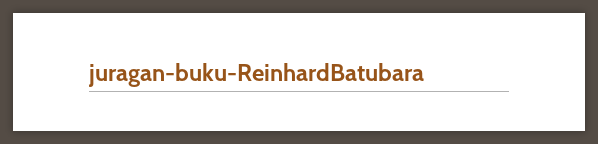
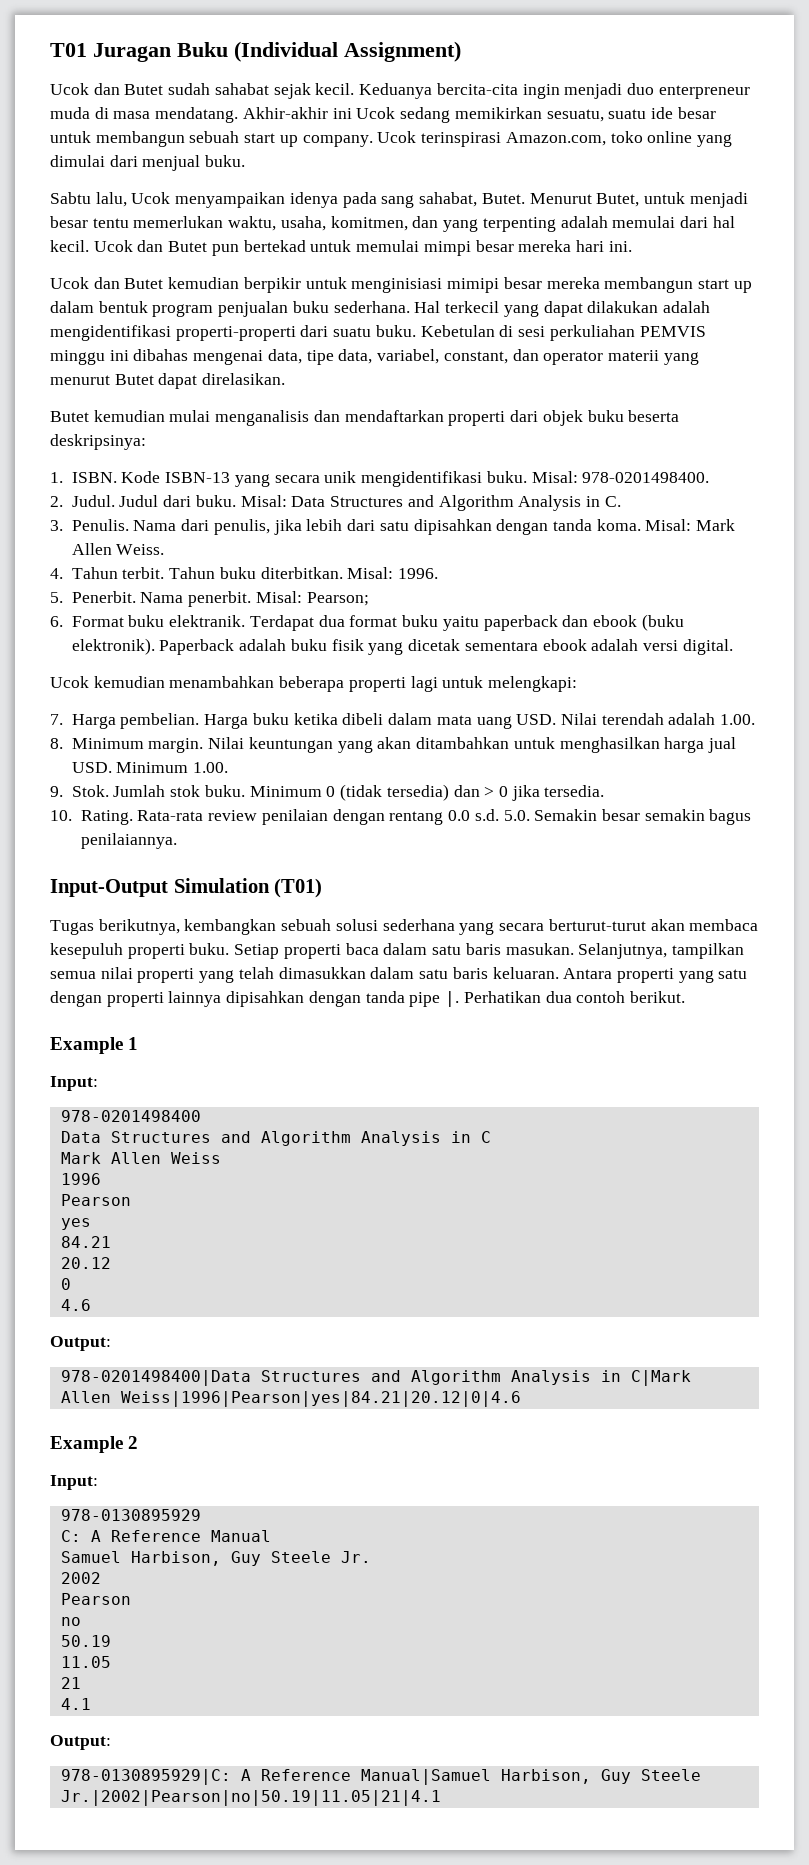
[88,63,424,87] juragan-buku-ReinhardBatubara -> [50,41,461,62] [50,83,750,99] [50,107,716,123] [50,131,732,147] [50,155,246,171] [50,192,748,208] [50,216,735,232] [50,240,632,256] [50,277,752,293] [50,301,710,317] [50,325,706,341] [50,349,699,365] [50,373,286,389] [50,410,680,426] [50,434,146,450] [50,471,710,487] [50,495,621,511] [50,519,736,535] [71,543,165,555] [50,567,439,579] [50,591,369,607] [50,614,684,631] [71,638,733,655] [50,676,578,692] [50,713,756,729] [50,737,737,753] [71,762,229,773] [50,784,605,801] [50,809,752,825] [80,833,177,849] [50,878,323,898] [50,919,759,935] [50,943,744,959] [50,967,748,983] [50,991,685,1007] [50,1037,139,1054] [50,1076,98,1091] [60,1110,201,1122] [60,1131,491,1146] [60,1152,221,1164] [60,1173,101,1185] [60,1194,131,1206] [60,1218,91,1230] [60,1236,111,1248] [60,1257,111,1269] [60,1278,71,1290] [60,1299,91,1311] [50,1336,111,1351] [60,1370,691,1386] [60,1391,521,1407] [50,1436,139,1453] [50,1475,98,1490] [60,1509,201,1521] [60,1530,271,1542] [60,1551,371,1566] [60,1572,101,1584] [60,1593,131,1605] [60,1617,81,1626] [60,1635,111,1647] [60,1656,111,1668] [60,1677,81,1689] [60,1698,91,1710] [50,1735,111,1750] [60,1769,701,1785] [60,1790,441,1806] T01 Juragan Buku (Individual Assignment) // Ucok dan Butet sudah sahabat sejak kecil. Keduanya bercita-cita ingin menjadi duo enterpreneur muda di masa mendatang. Akhir-akhir ini Ucok sedang memikirkan sesuatu, suatu ide besar untuk membangun sebuah start up company. Ucok terinspirasi Amazon.com, toko online yang dimulai dari menjual buku. // Sabtu lalu, Ucok menyampaikan idenya pada sang sahabat, Butet. Menurut Butet, untuk menjadi besar tentu memerlukan waktu, usaha, komitmen, dan yang terpenting adalah memulai dari hal kecil. Ucok dan Butet pun bertekad untuk memulai mimpi besar mereka hari ini. // Ucok dan Butet kemudian berpikir untuk menginisiasi mimipi besar mereka membangun start up dalam bentuk program penjualan buku sederhana. Hal terkecil yang dapat dilakukan adalah mengidentifikasi properti-properti dari suatu buku. Kebetulan di sesi perkuliahan PEMVIS minggu ini dibahas mengenai data, tipe data, variabel, constant, dan operator materii yang menurut Butet dapat direlasikan. // Butet kemudian mulai menganalisis dan mendaftarkan properti dari objek buku beserta deskripsinya: // 1. ISBN. Kode ISBN-13 yang secara unik mengidentifikasi buku. Misal: 978-0201498400. // 2. Judul. Judul dari buku. Misal: Data Structures and Algorithm Analysis in C. // 3. Penulis. Nama dari penulis, jika lebih dari satu dipisahkan dengan tanda koma. Misal: Mark Allen Weiss. // 4. Tahun terbit. Tahun buku diterbitkan. Misal: 1996. // 5. Penerbit. Nama penerbit. Misal: Pearson; // 6. Format buku elektranik. Terdapat dua format buku yaitu paperback dan ebook (buku elektronik). Paperback adalah buku fisik yang dicetak sementara ebook adalah versi digital. // Ucok kemudian menambahkan beberapa properti lagi untuk melengkapi: // 7. Harga pembelian. Harga buku ketika dibeli dalam mata uang USD. Nilai terendah adalah 1.00. // 8. Minimum margin. Nilai keuntungan yang akan ditambahkan untuk menghasilkan harga jual USD. Minimum 1.00. // 9. Stok. Jumlah stok buku. Minimum 0 (tidak tersedia) dan > 0 jika tersedia. // 10. Rating. Rata-rata review penilaian dengan rentang 0.0 s.d. 5.0. Semakin besar semakin bagus penilaiannya. // Input-Output Simulation (T01) // Tugas berikutnya, kembangkan sebuah solusi sederhana yang secara berturut-turut akan membaca kesepuluh properti buku. Setiap properti baca dalam satu baris masukan. Selanjutnya, tampilkan semua nilai properti yang telah dimasukkan dalam satu baris keluaran. Antara properti yang satu dengan properti lainnya dipisahkan dengan tanda pipe |. Perhatikan dua contoh berikut. // Example 1 // Input: // 978-0201498400 // Data Structures and Algorithm Analysis in C // Mark Allen Weiss // 1996 // Pearson // yes // 84.21 // 20.12 // 0 // 4.6 // Output: // 978-0201498400|Data Structures and Algorithm Analysis in C|Mark Allen Weiss|1996|Pearson|yes|84.21|20.12|0|4.6 // Example 2 // Input: // 978-0130895929 // C: A Reference Manual // Samuel Harbison, Guy Steele Jr. // 2002 // Pearson // no // 50.19 // 11.05 // 21 // 4.1 // Output: // 978-0130895929|C: A Reference Manual|Samuel Harbison, Guy Steele Jr.|2002|Pearson|no|50.19|11.05|21|4.1

